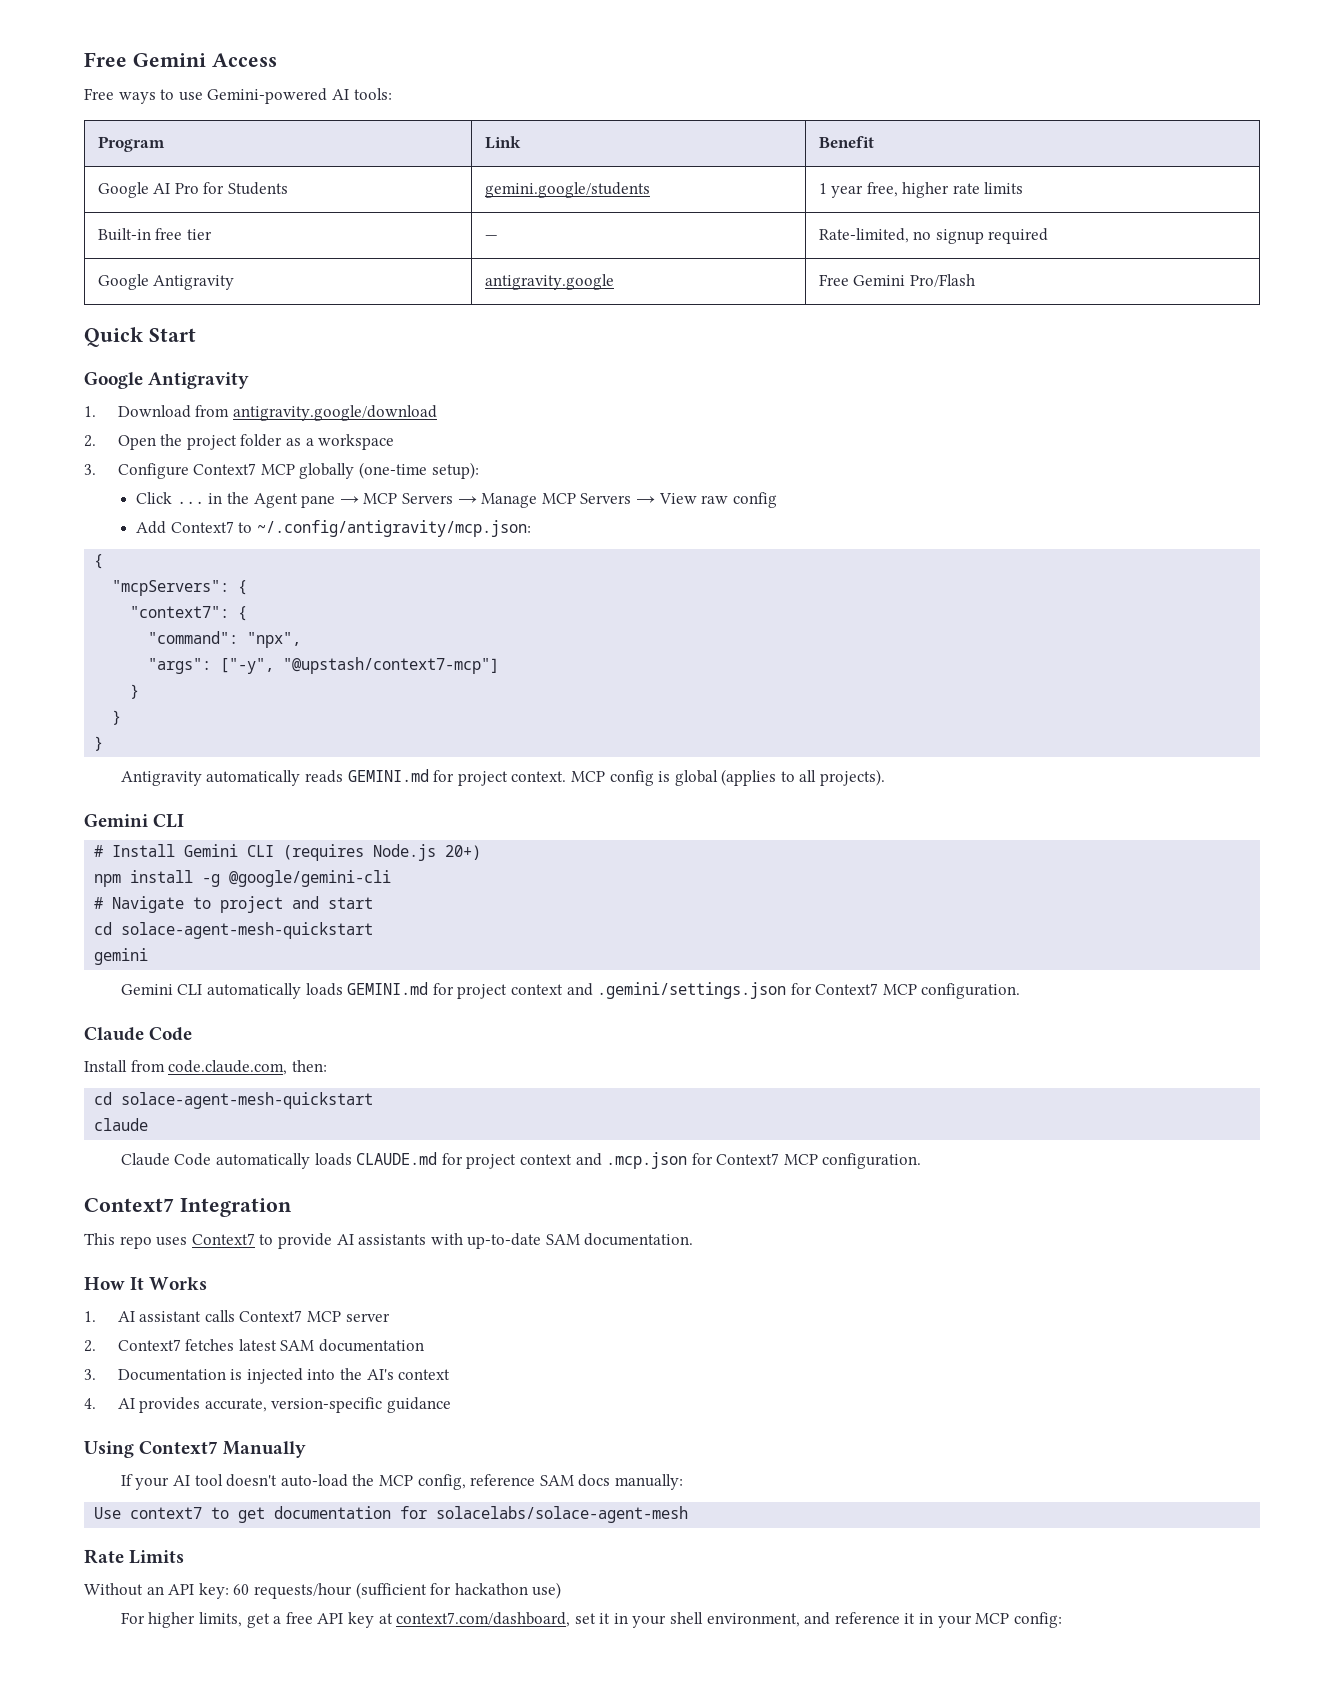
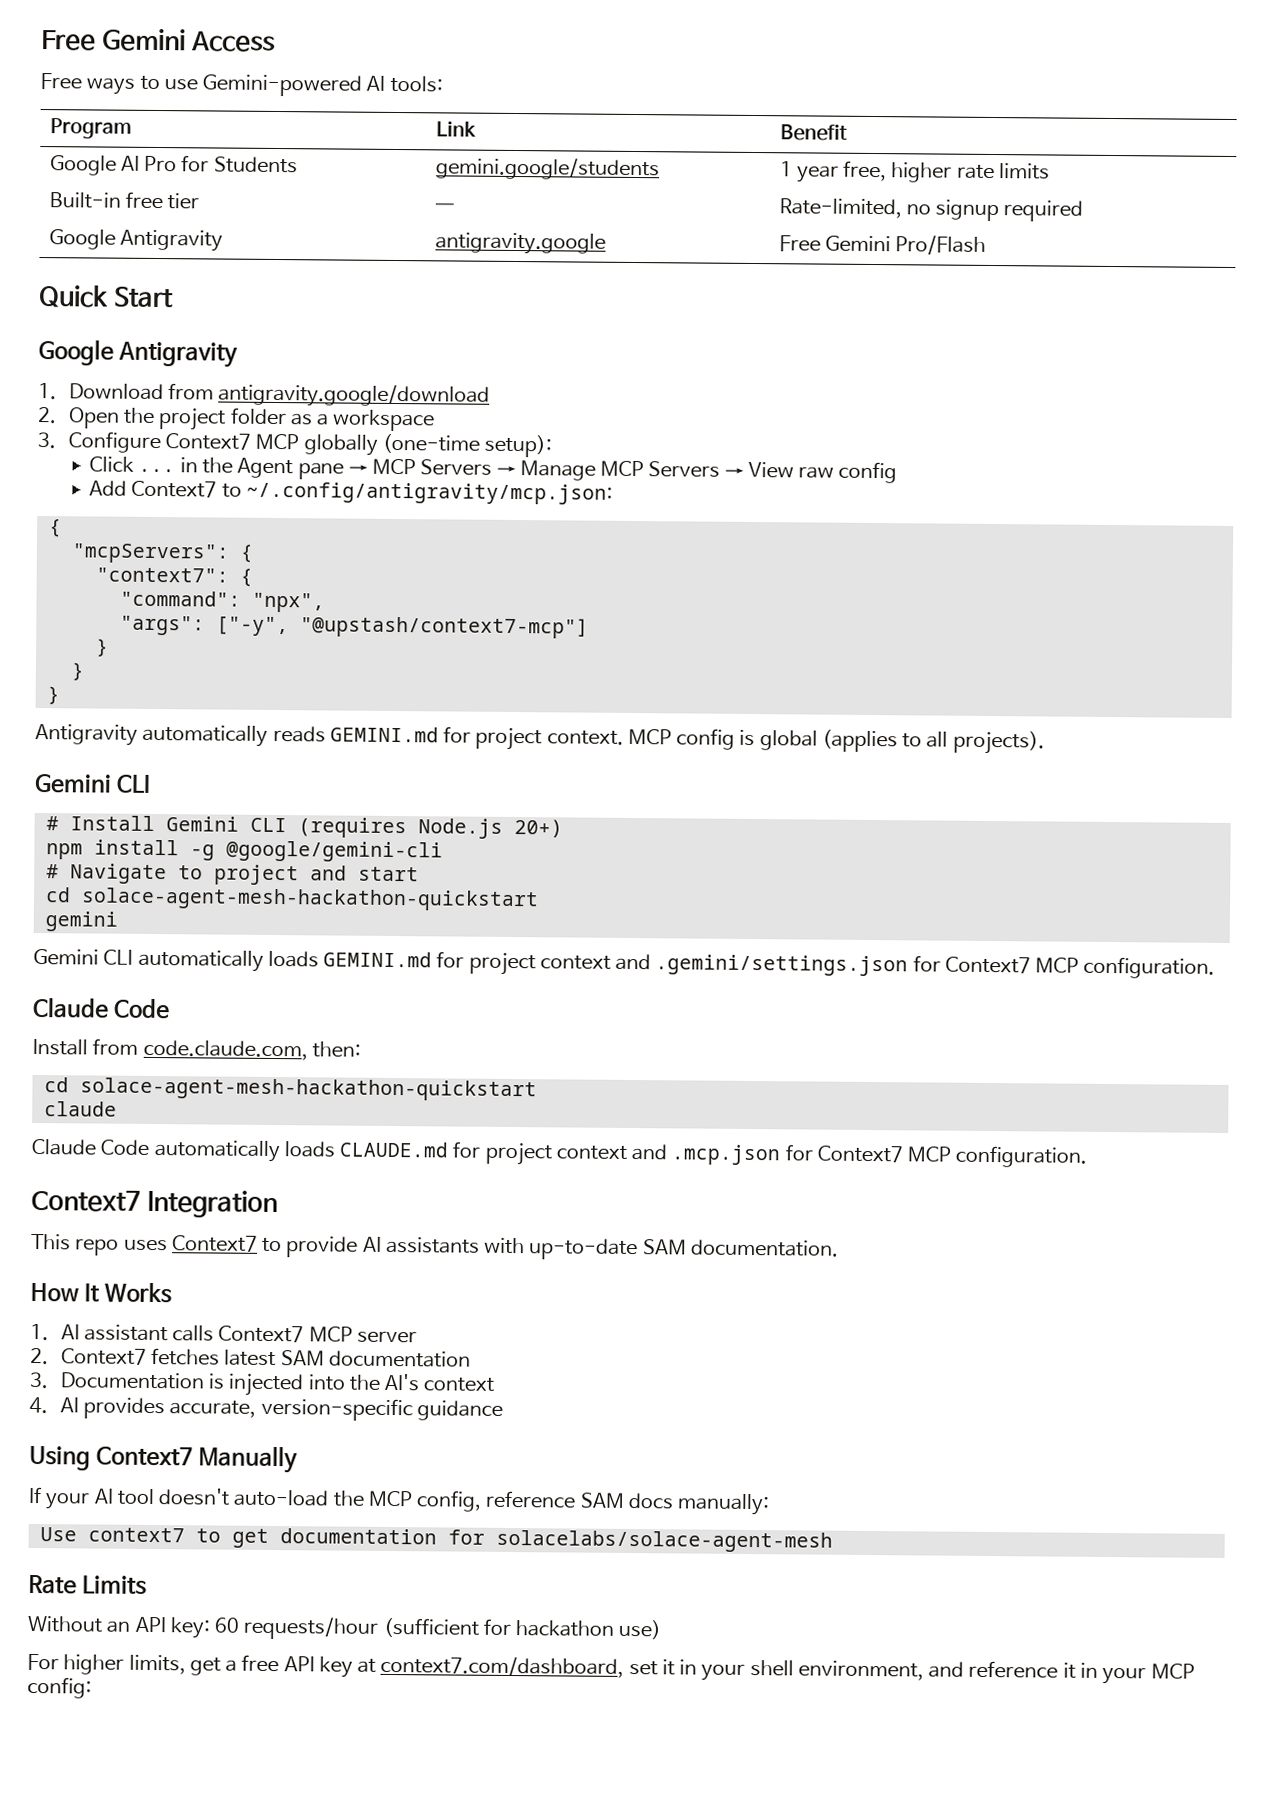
[121,922,374,939] solace-agent-mesh-quickstart -> [80,887,539,912] solace-agent-mesh-hackathon-quickstart
[121,1092,374,1109] solace-agent-mesh-quickstart -> [79,1077,537,1102] solace-agent-mesh-hackathon-quickstart

